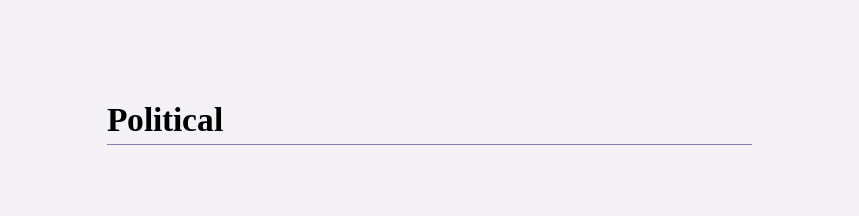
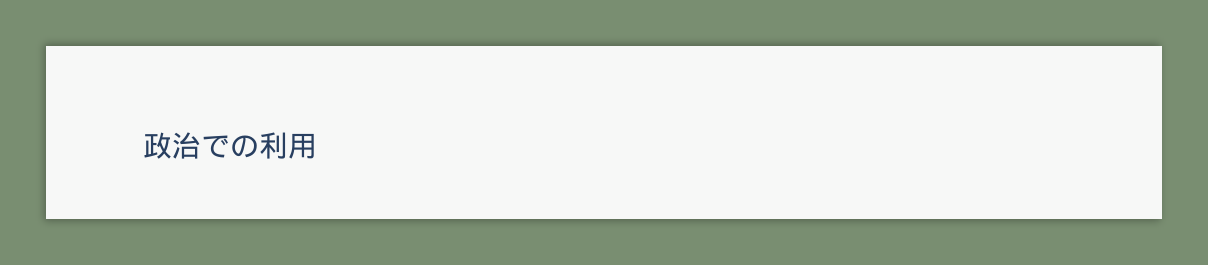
[107,107,223,131] Political -> [143,132,317,159] 政治での利用

